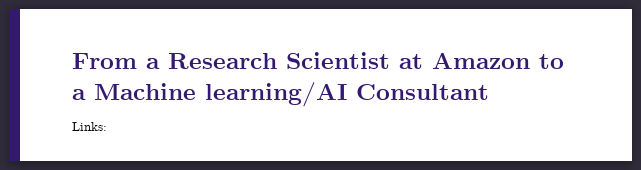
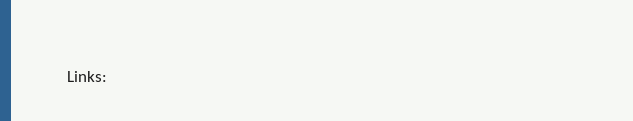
[72,52,564,69] [72,82,489,107] From a Research Scientist at Amazon to a Machine learning/AI Consultant // -> (67, 76) none

